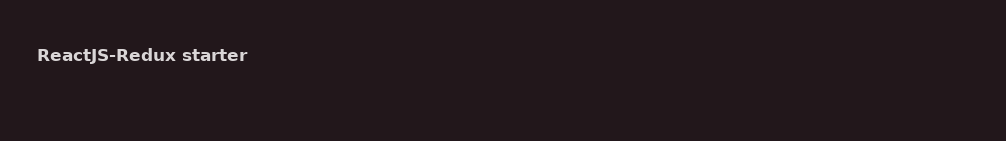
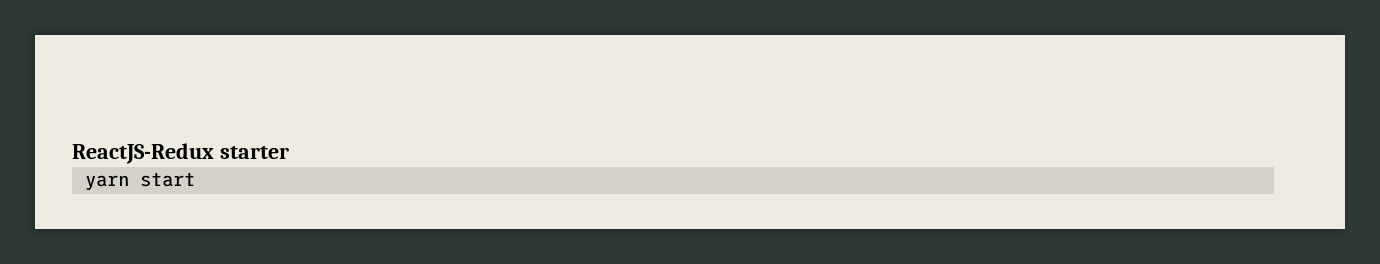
(248, 55) none -> [84,172,195,191] // yarn start

